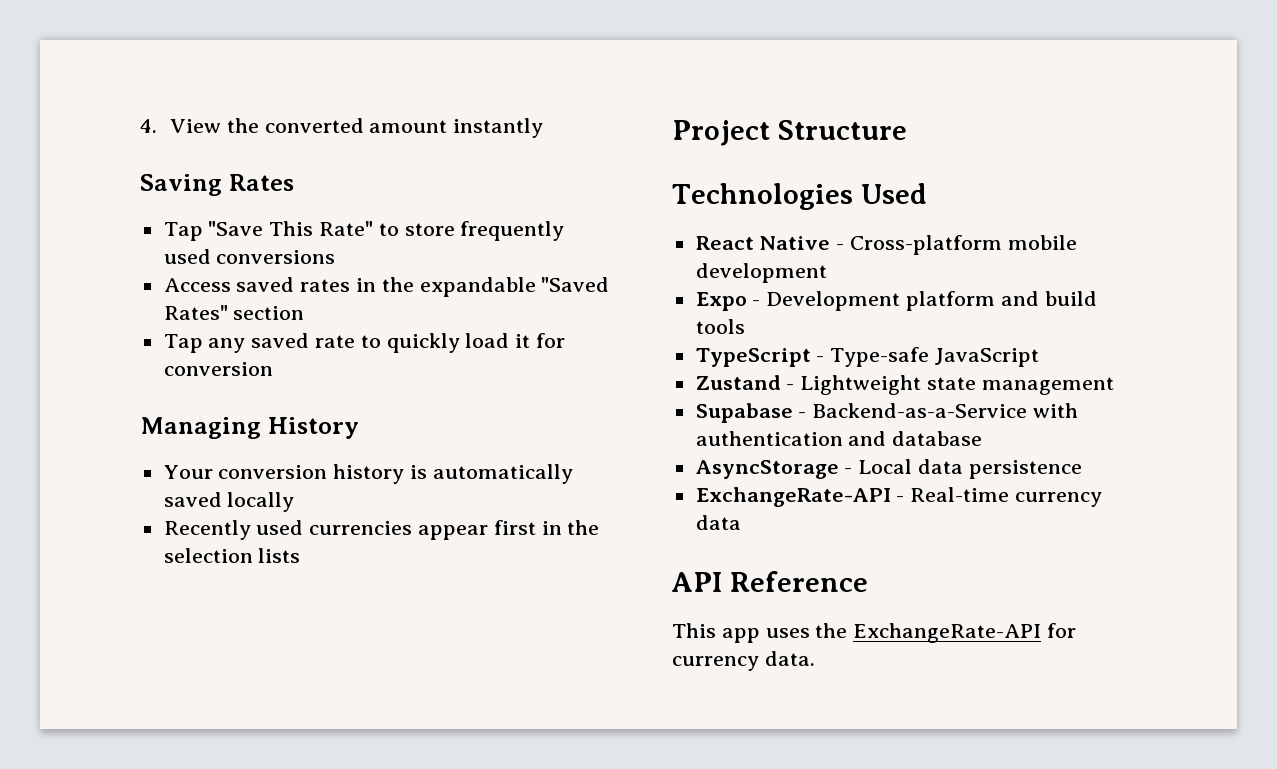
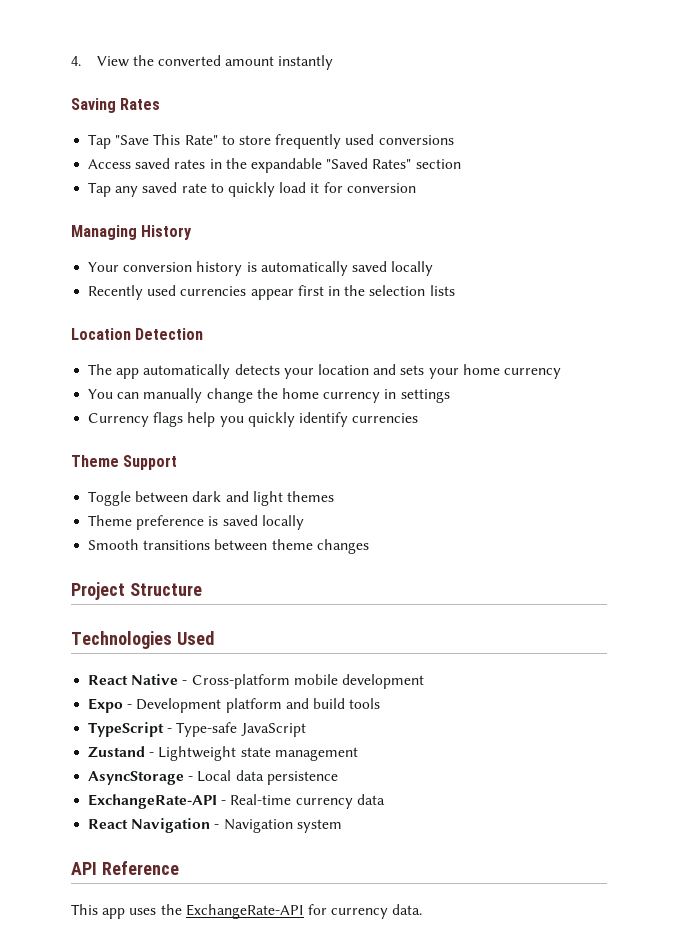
(301, 555) none -> [71,328,204,340] [88,364,561,379] [88,388,450,403] [88,412,419,427] [71,455,178,470] [88,491,334,506] [88,515,304,530] [88,539,369,554] // Location Detection // The app automatically detects your location and sets your home currency // You can manually change the home currency in settings // Currency flags help you quickly identify currencies // Theme Support // Toggle between dark and light themes // Theme preference is saved locally // Smooth transitions between theme changes
[695,403,1079,423] [695,431,983,446] // Supabase - Backend-as-a-Service with authentication and database -> (358, 754) none
(741, 522) none -> [88,818,342,833] // React Navigation - Navigation system

